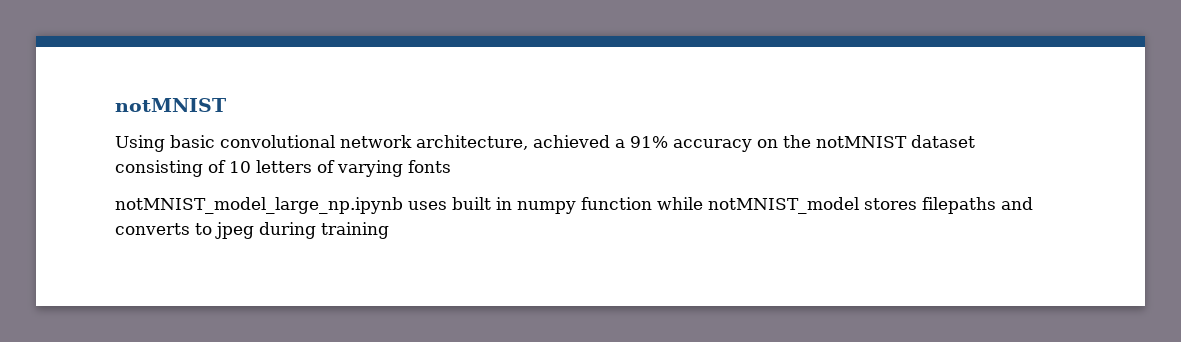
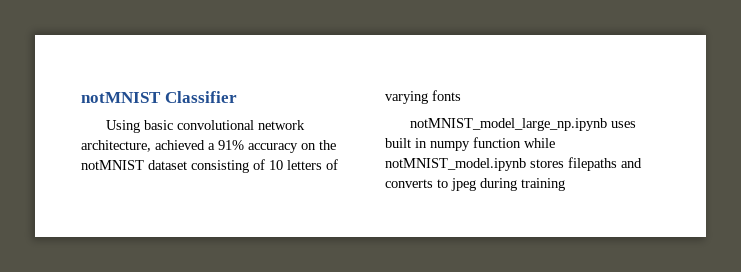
[115,98,226,112] notMNIST -> [81,91,237,103] notMNIST Classifier
[708,197,859,214] notMNIST_model -> [385,158,526,171] notMNIST_model.ipynb

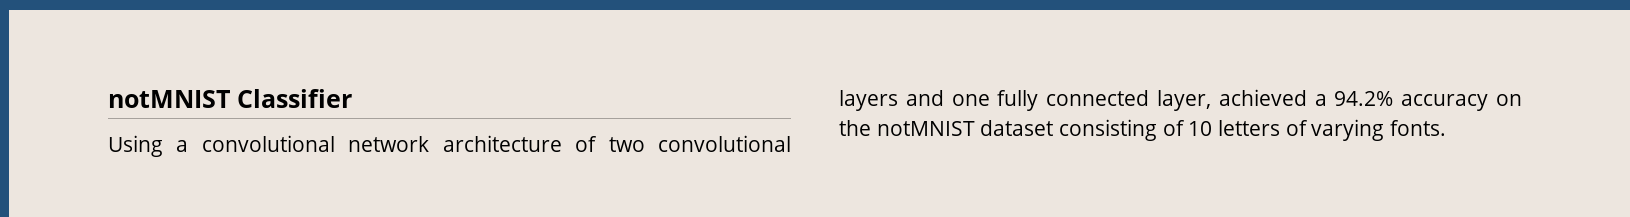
[143,120,173,130] basic -> [176,140,189,152] a
[81,140,151,152] architecture, -> [442,135,792,152] [839,90,1211,111] architecture of two convolutional layers and one fully connected layer,
[218,140,244,150] 91% -> [1334,91,1394,106] 94.2%
[432,90,461,101] [409,118,636,131] [385,137,555,151] [385,157,642,171] [385,178,565,191] fonts // notMNIST_model_large_np.ipynb uses built in numpy function while notMNIST_model.ipynb stores filepaths and converts to jpeg during training -> [1390,120,1447,136] fonts.

